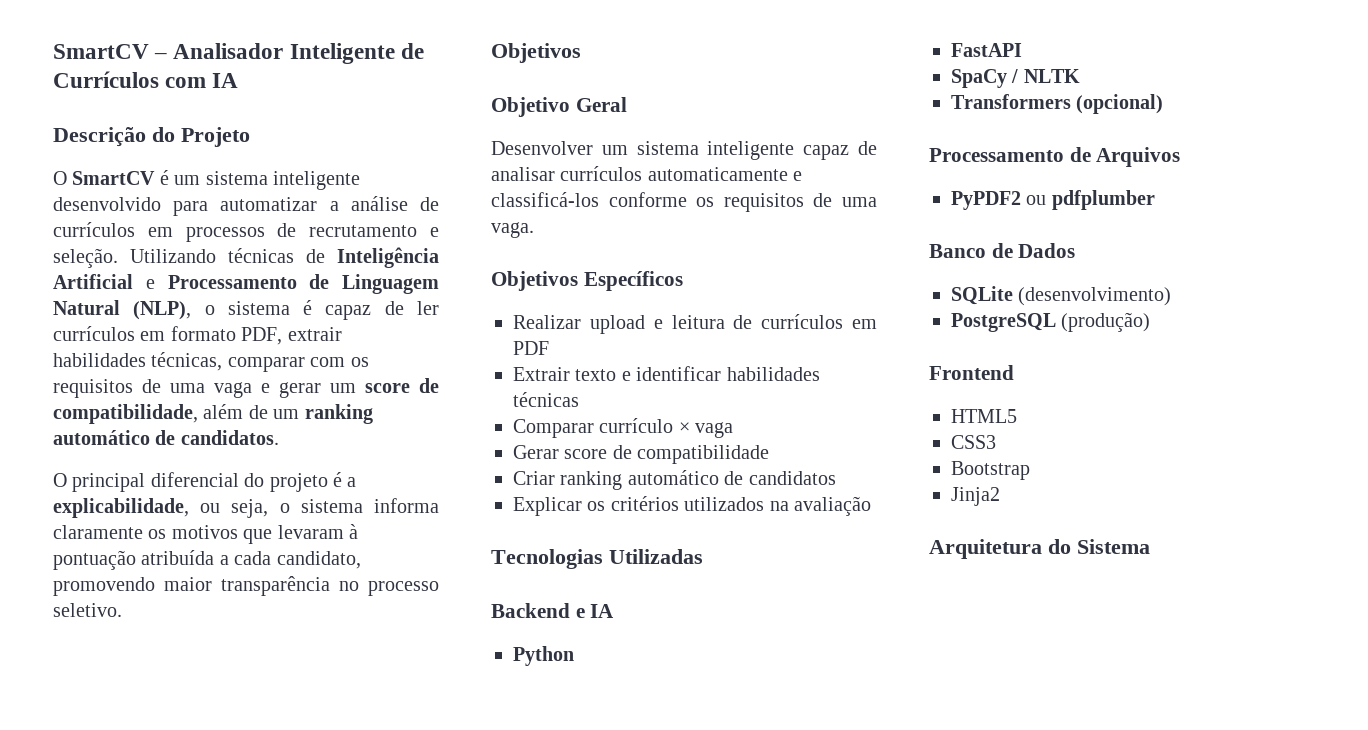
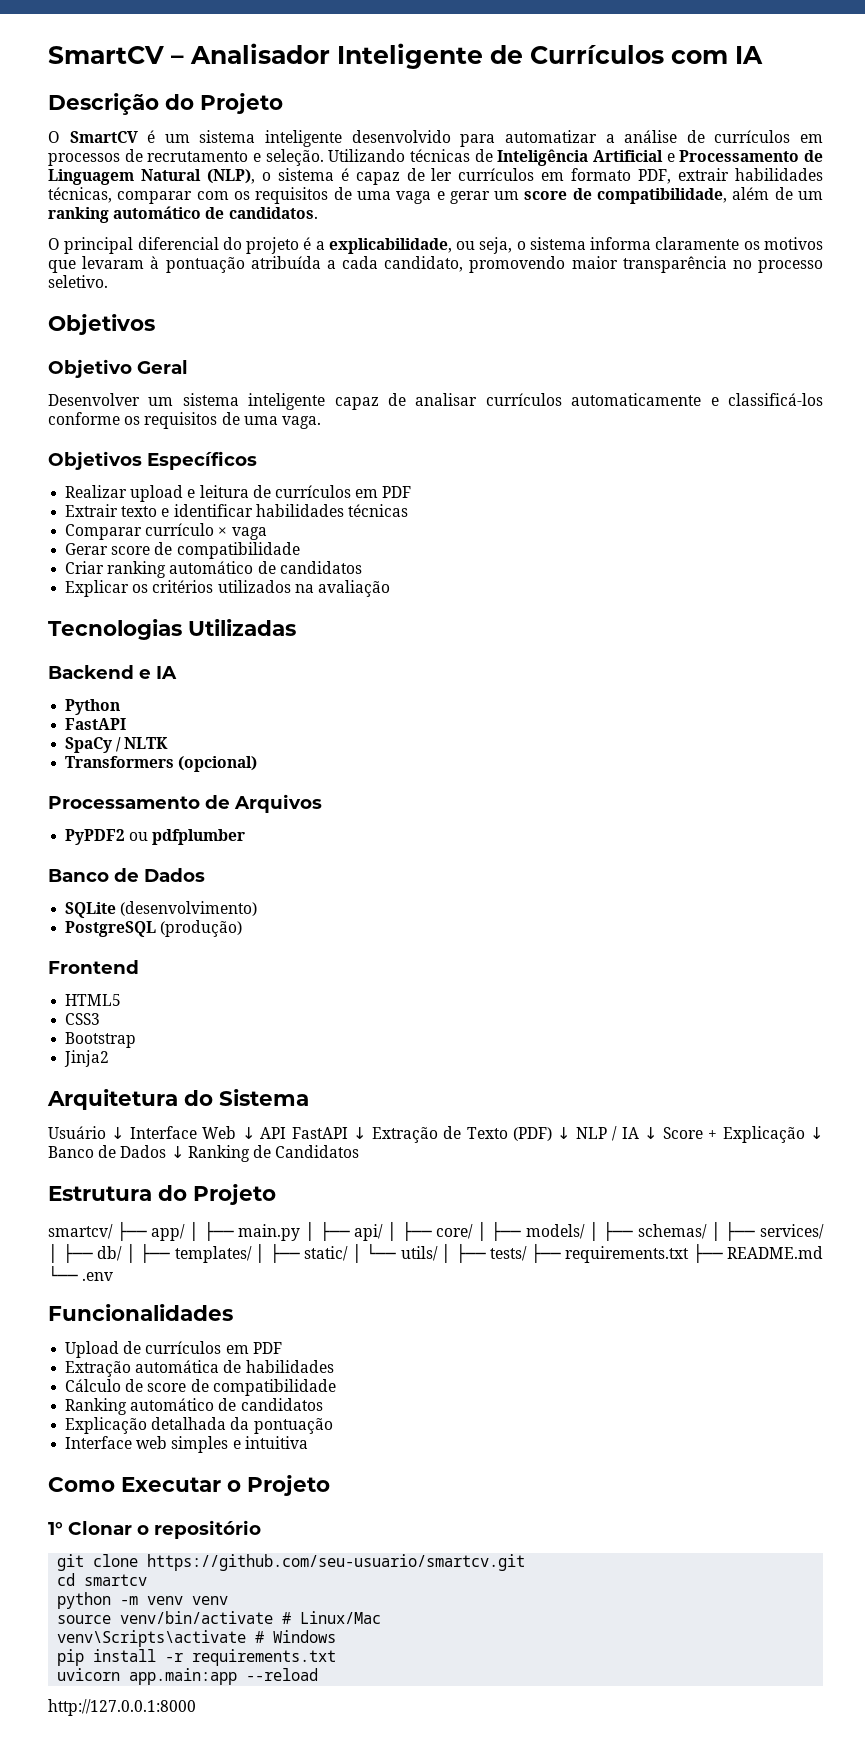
(1150, 546) none -> [48,1126,824,1143] [48,1145,360,1162] [48,1184,276,1205] [48,1221,824,1241] [48,1243,823,1263] [48,1265,114,1281] [48,1304,233,1321] [65,1341,282,1358] [65,1360,334,1377] [65,1379,336,1396] [65,1398,323,1415] [65,1417,333,1434] [65,1436,308,1453] [48,1475,330,1496] [48,1520,261,1539] [57,1554,526,1571] [57,1573,148,1586] [57,1592,229,1609] [57,1611,382,1624] [57,1630,337,1647] [57,1649,337,1666] [57,1668,319,1685] [48,1699,196,1716] // Usuário ↓ Interface Web ↓ API FastAPI ↓ Extração de Texto (PDF) ↓ NLP / IA ↓ Score + Explicação ↓ Banco de Dados ↓ Ranking de Candidatos // Estrutura do Projeto // smartcv/ ├── app/ │ ├── main.py │ ├── api/ │ ├── core/ │ ├── models/ │ ├── schemas/ │ ├── services/ │ ├── db/ │ ├── templates/ │ ├── static/ │ └── utils/ │ ├── tests/ ├── requirements.txt ├── README.md └── .env // Funcionalidades // Upload de currículos em PDF // Extração automática de habilidades // Cálculo de score de compatibilidade // Ranking automático de candidatos // Explicação detalhada da pontuação // Interface web simples e intuitiva // Como Executar o Projeto // 1° Clonar o repositório // git clone https://github.com/seu-usuario/smartcv.git // cd smartcv // python -m venv venv // source venv/bin/activate # Linux/Mac // venv\Scripts\activate # Windows // pip install -r requirements.txt // uvicorn app.main:app --reload // http://127.0.0.1:8000

